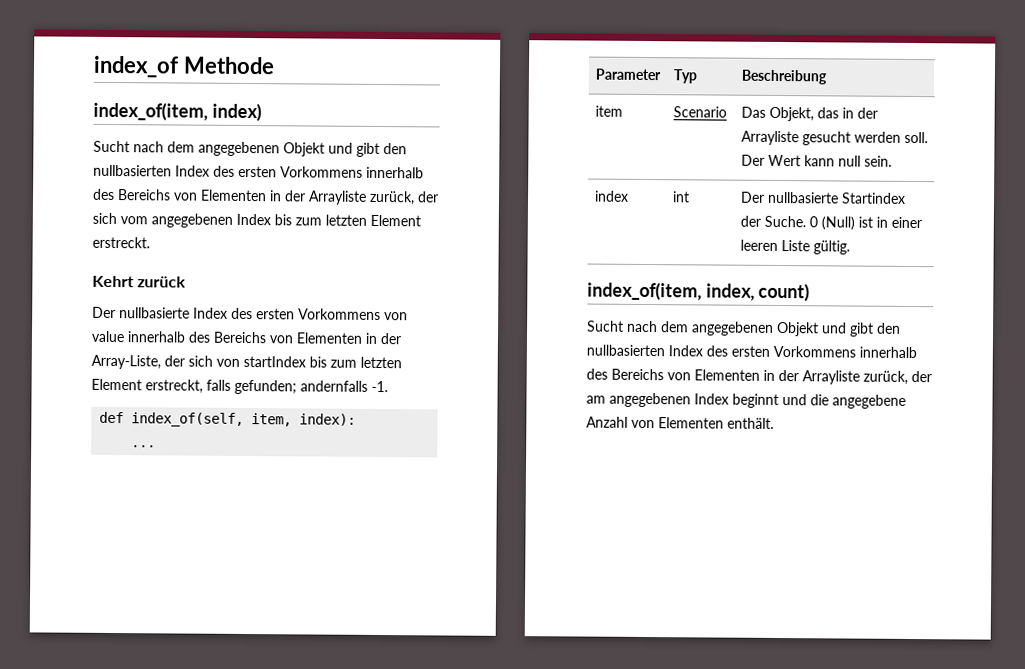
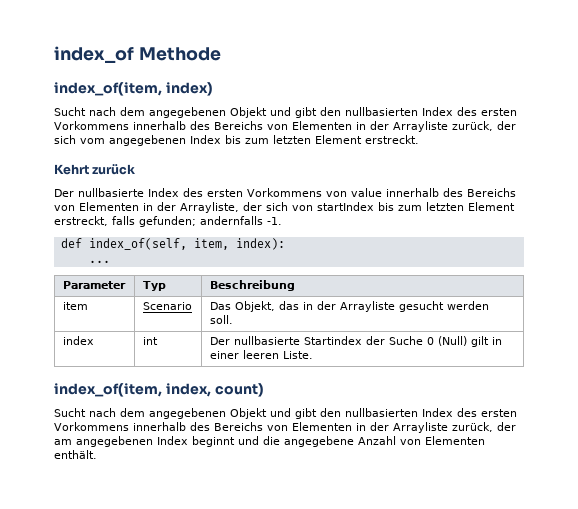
[91,354,161,370] Array-Liste, -> [180,202,239,213] Arrayliste,
[740,154,892,167] Der Wert kann null sein. -> (233, 319) none
[763,215,806,228] Suche. -> [388,336,423,345] Suche
[857,216,873,228] ist -> [470,336,489,347] gilt
[780,240,850,255] Liste gültig. -> [282,351,313,359] Liste.

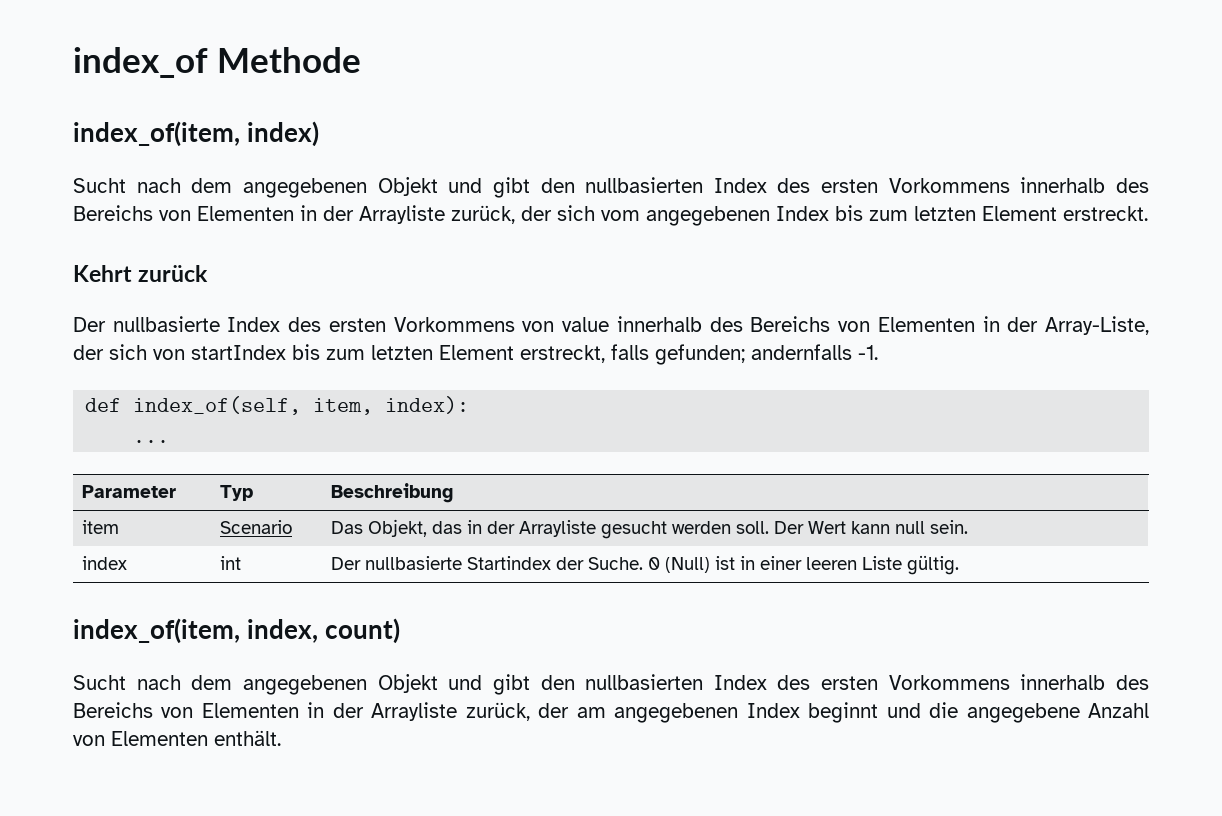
[180,202,239,213] Arrayliste, -> [1045,316,1149,335] Array-Liste,
(233, 319) none -> [773,520,968,534] Der Wert kann null sein.
[388,336,423,345] Suche -> [587,557,643,570] Suche.
[470,336,489,347] gilt -> [714,556,735,570] ist
[282,351,313,359] Liste. -> [861,555,959,575] Liste gültig.

